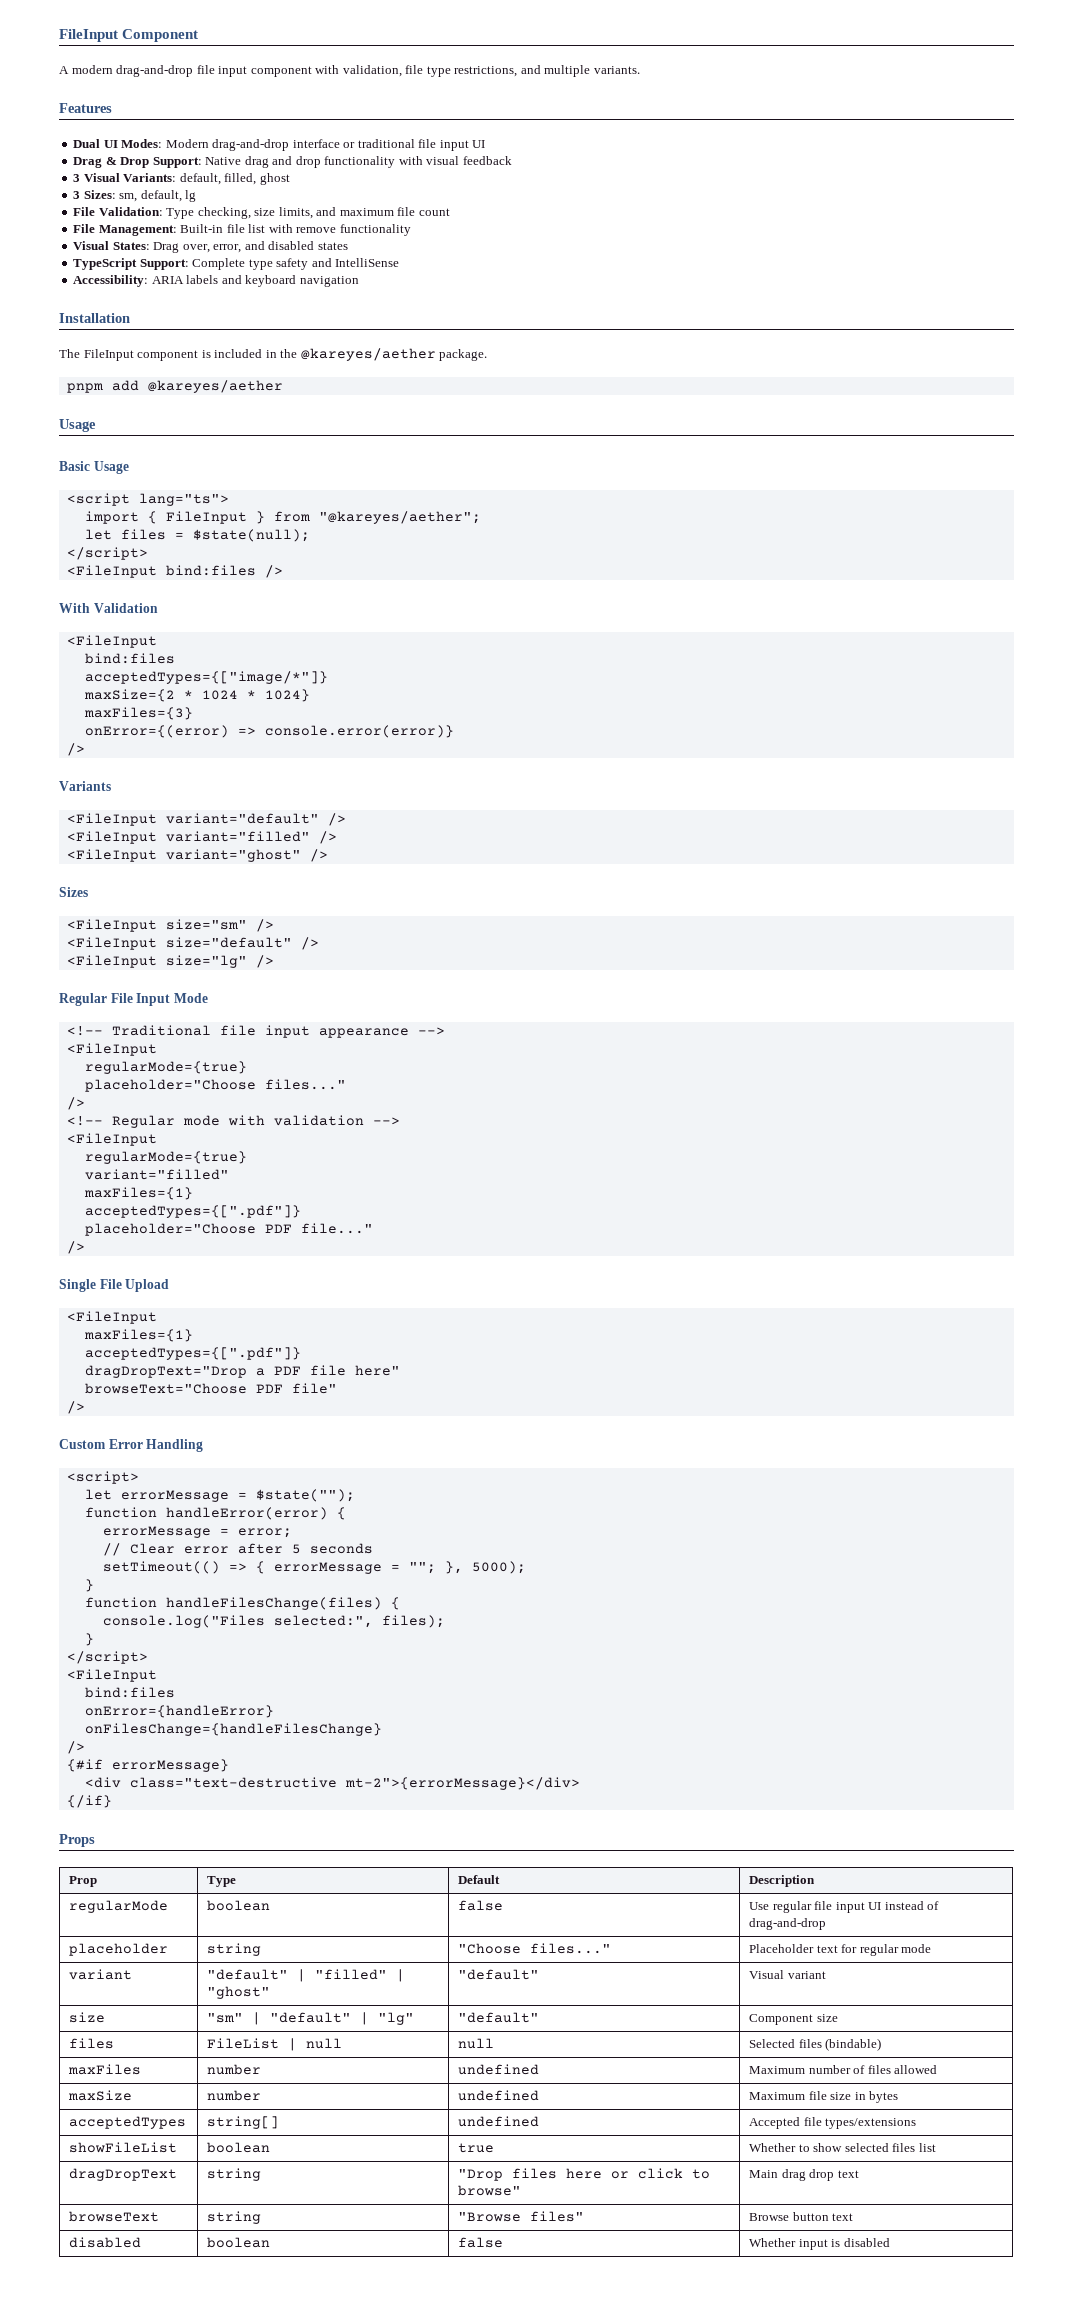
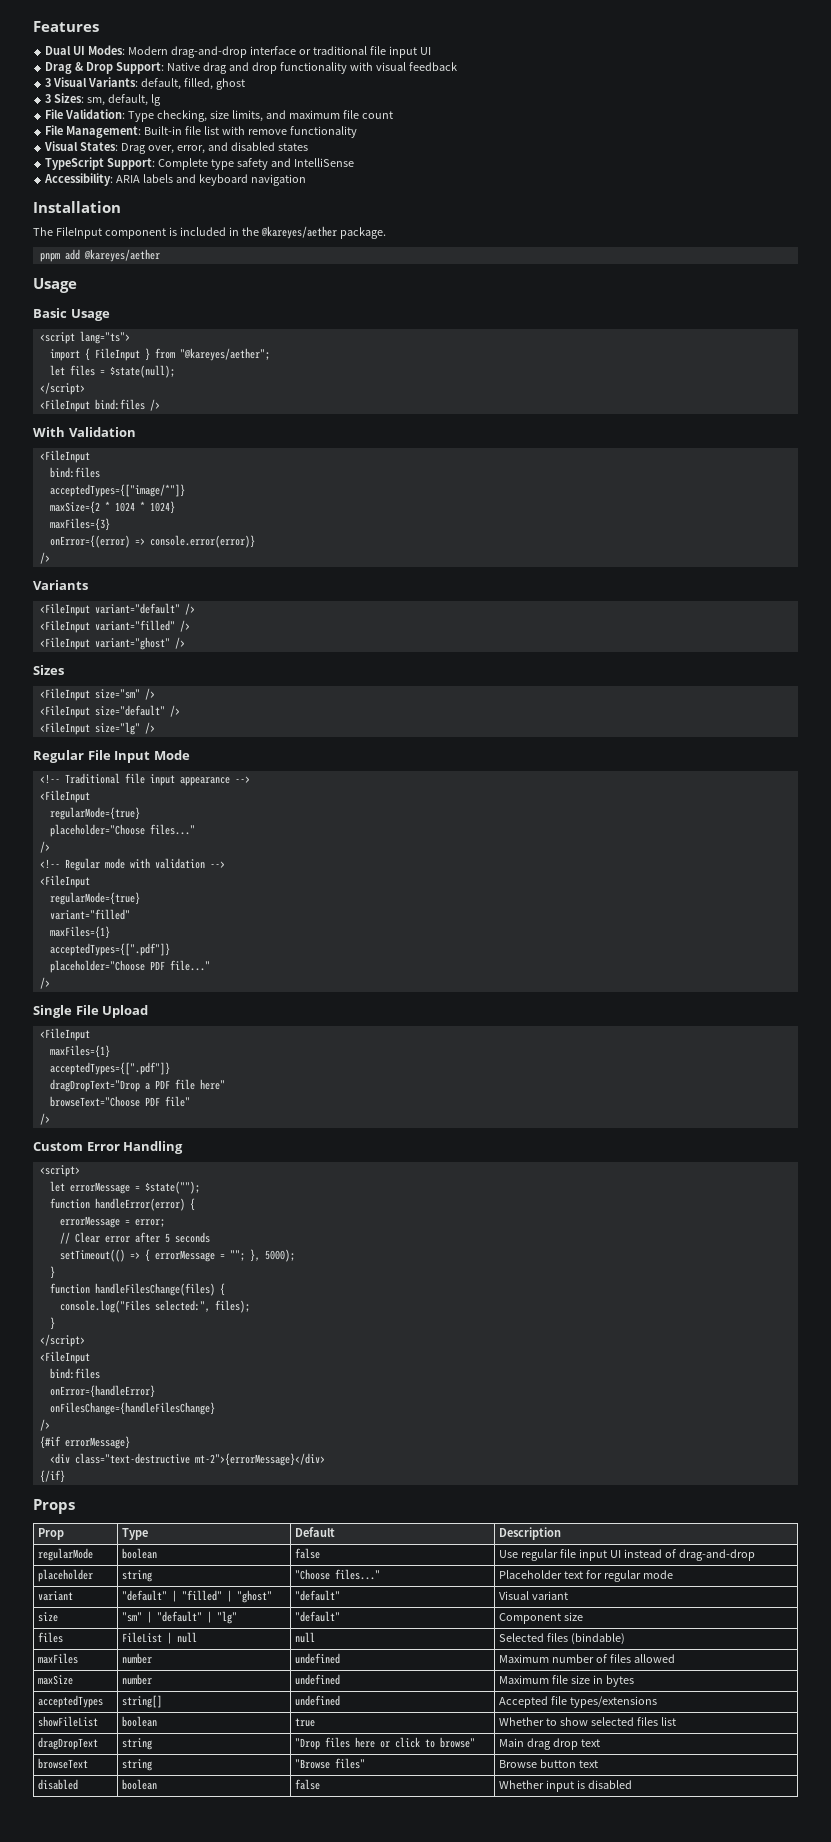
[59,29,199,42] [59,65,640,77] FileInput Component // A modern drag-and-drop file input component with validation, file type restrictions, and multiple variants. // -> (33, 26) none

